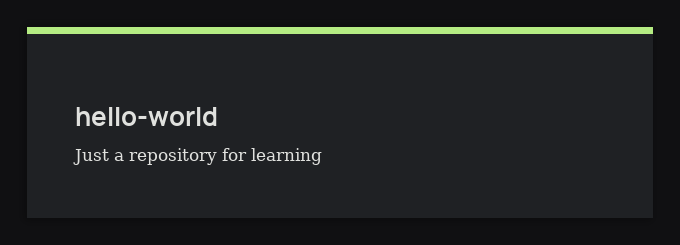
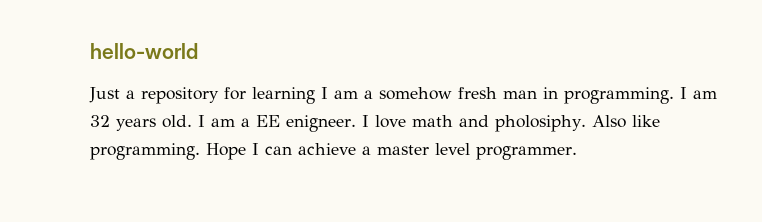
(322, 156) none -> [321,87,717,104] [90,115,660,132] [90,143,577,160] I am a somehow fresh man in programming. I am 32 years old. I am a EE enigneer. I love math and pholosiphy. Also like programming. Hope I can achieve a master level programmer.

